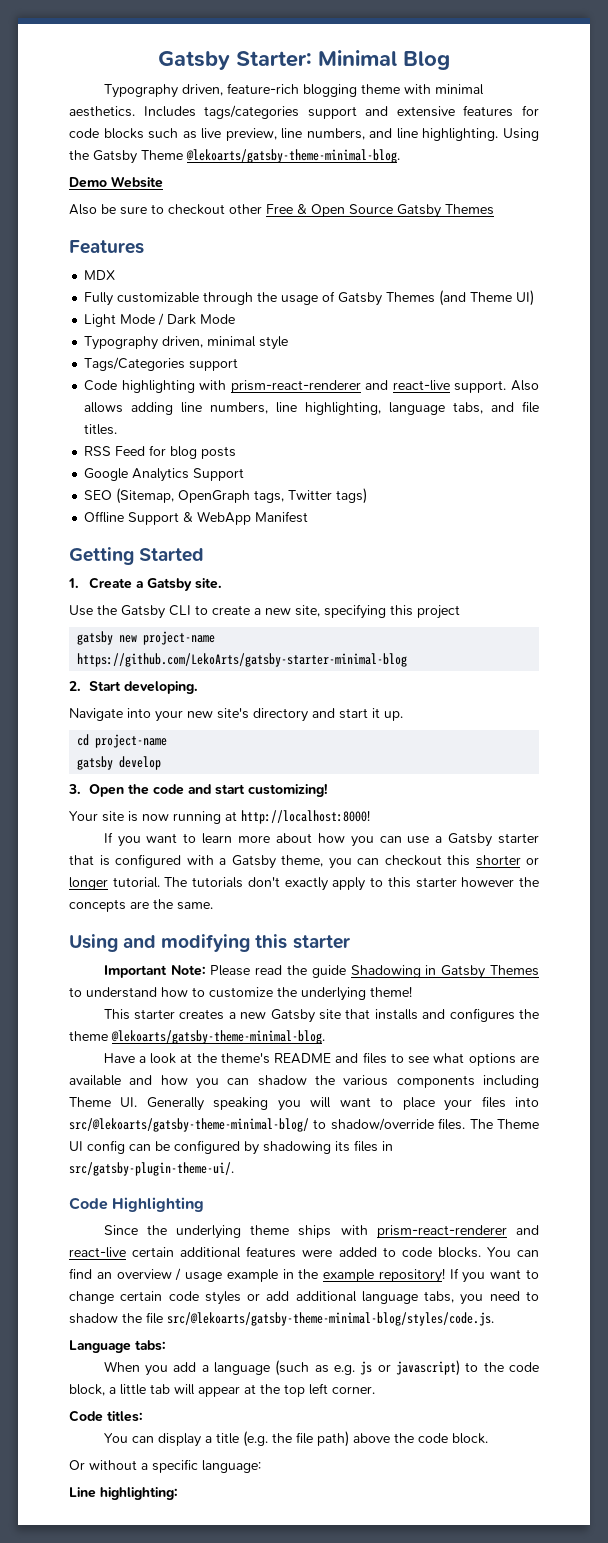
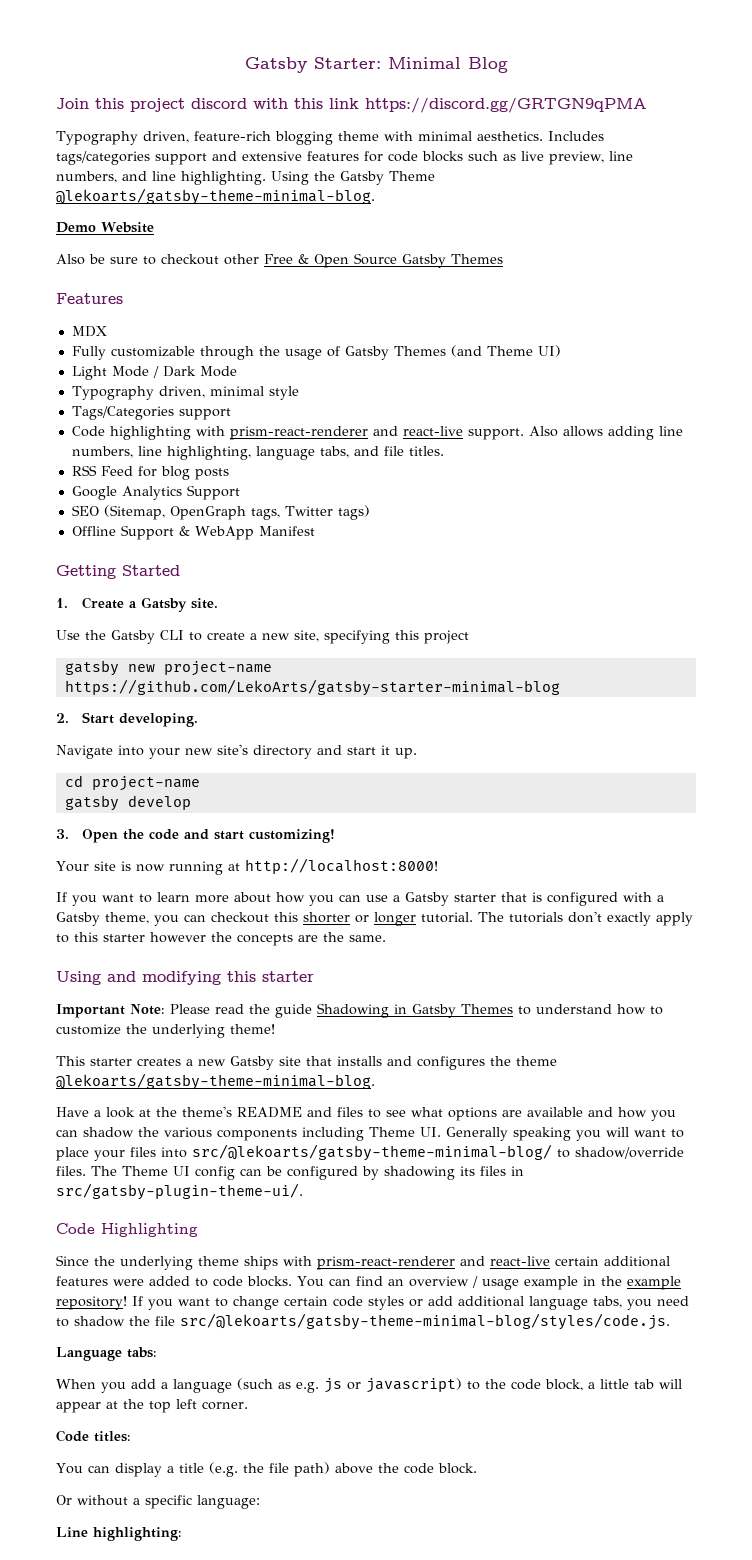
(450, 60) none -> [56,97,647,113] // Join this project discord with this link https://discord.gg/GRTGN9qPMA

